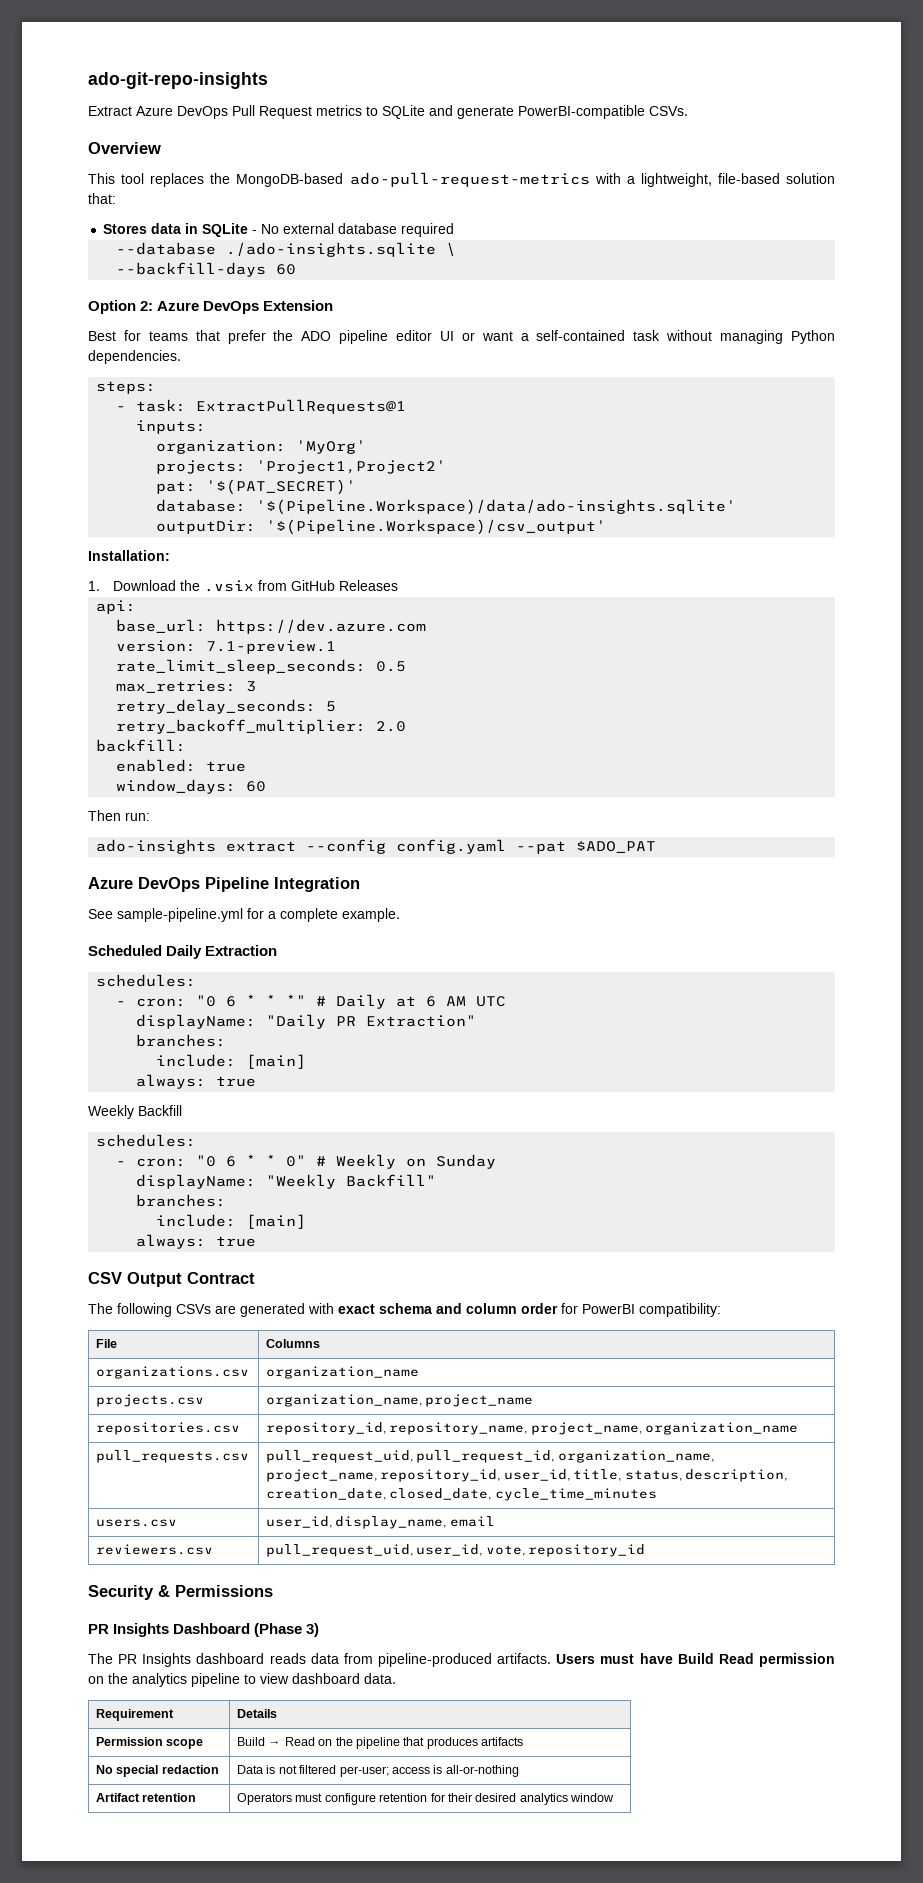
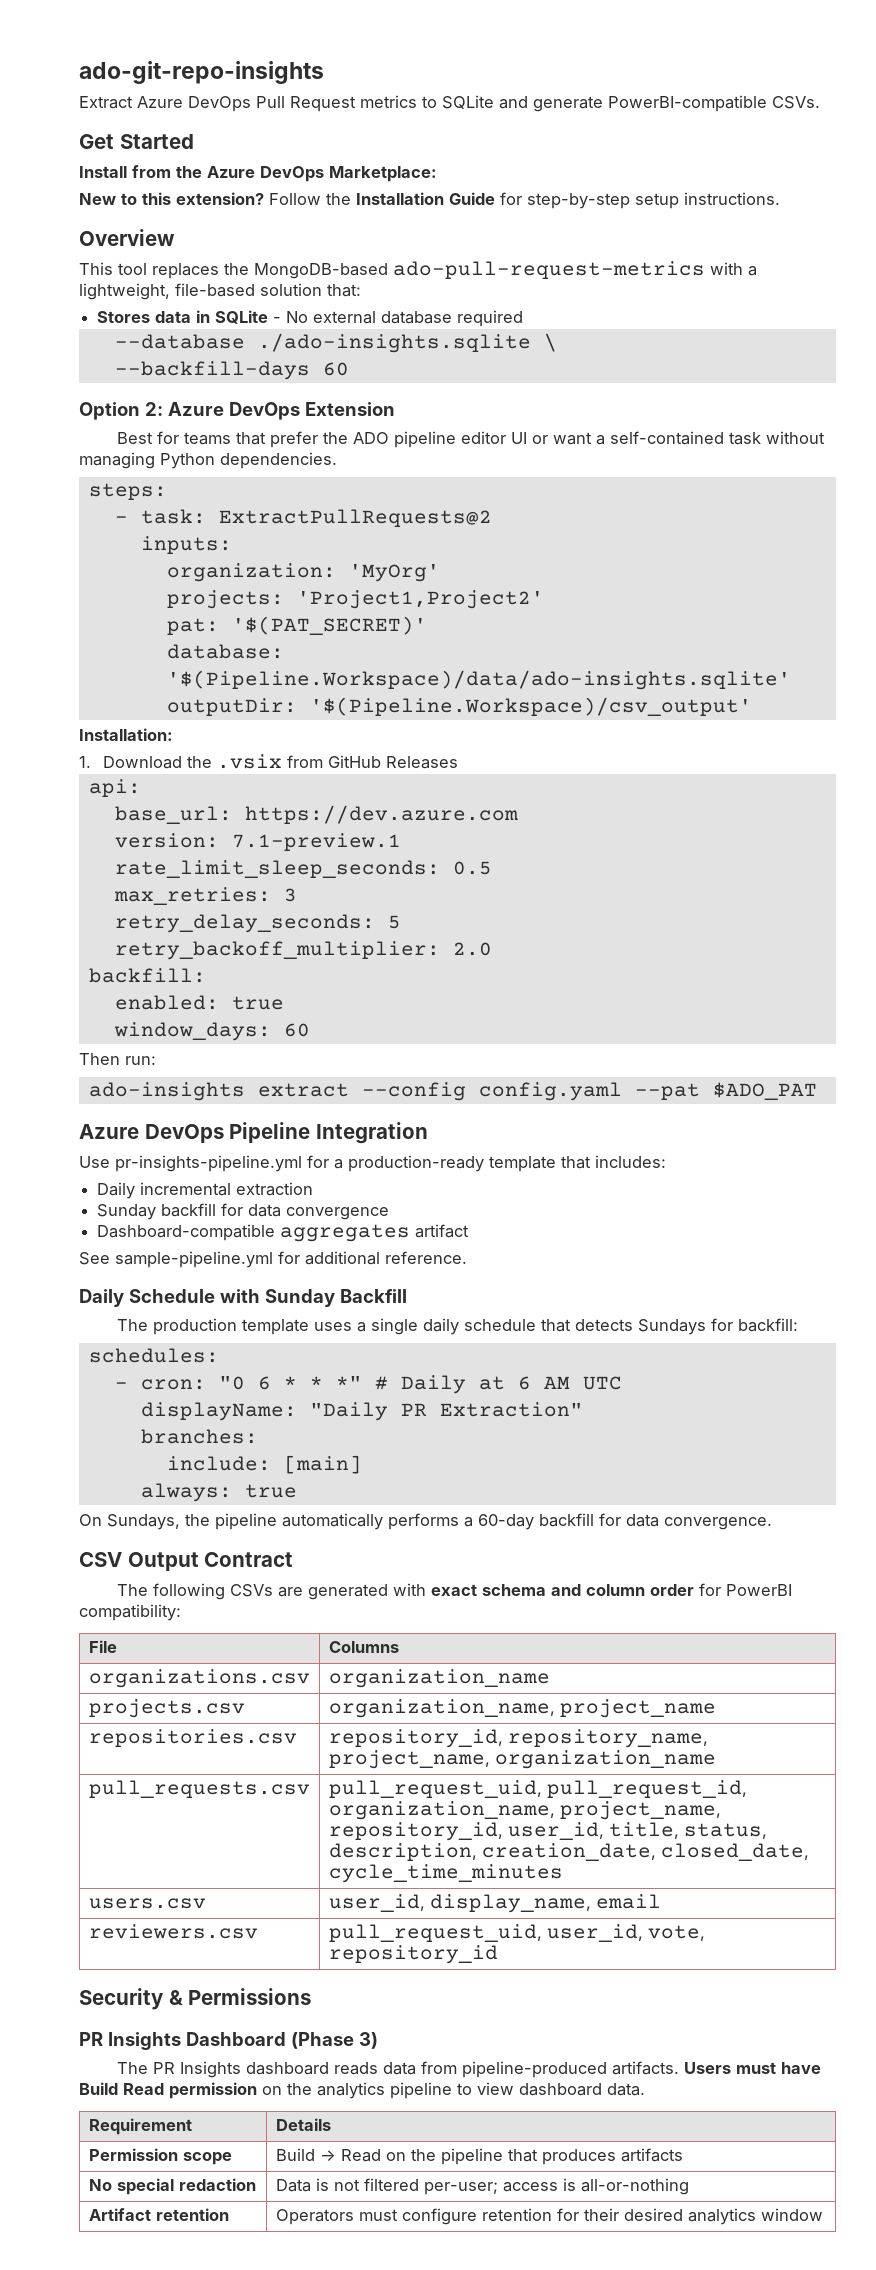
(688, 111) none -> [79,134,194,149] [79,165,437,182] [79,192,780,209] // Get Started // Install from the Azure DevOps Marketplace: // New to this extension? Follow the Installation Guide for step-by-step setup instructions.
[196,399,407,414] ExtractPullRequests@1 -> [218,509,492,527] ExtractPullRequests@2
[88,908,400,922] [88,945,278,959] See sample-pipeline.yml for a complete example. // Scheduled Daily Extraction -> [79,1155,666,1172] [97,1182,314,1199] [97,1203,390,1220] [97,1224,470,1242] [79,1251,467,1268] [79,1289,407,1307] [117,1318,799,1335] Use pr-insights-pipeline.yml for a production-ready template that includes: // Daily incremental extraction // Sunday backfill for data convergence // Dashboard-compatible aggregates artifact // See sample-pipeline.yml for additional reference. // Daily Schedule with Sunday Backfill // The production template uses a single daily schedule that detects Sundays for backfill:
[88,1105,182,1119] [96,1134,197,1147] [116,1154,497,1169] [136,1174,437,1189] [136,1194,227,1207] [156,1214,307,1229] [136,1234,257,1249] Weekly Backfill // schedules: // - cron: "0 6 * * 0" # Weekly on Sunday // displayName: "Weekly Backfill" // branches: // include: [main] // always: true -> [79,1513,772,1530] On Sundays, the pipeline automatically performs a 60-day backfill for data convergence.

